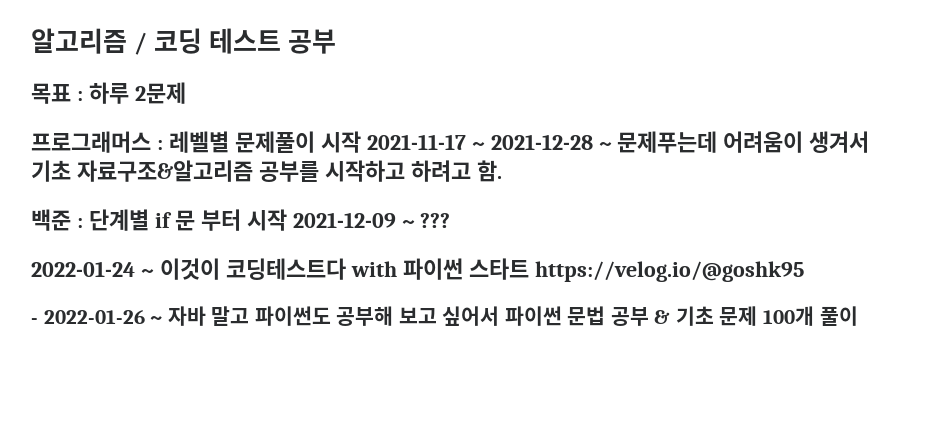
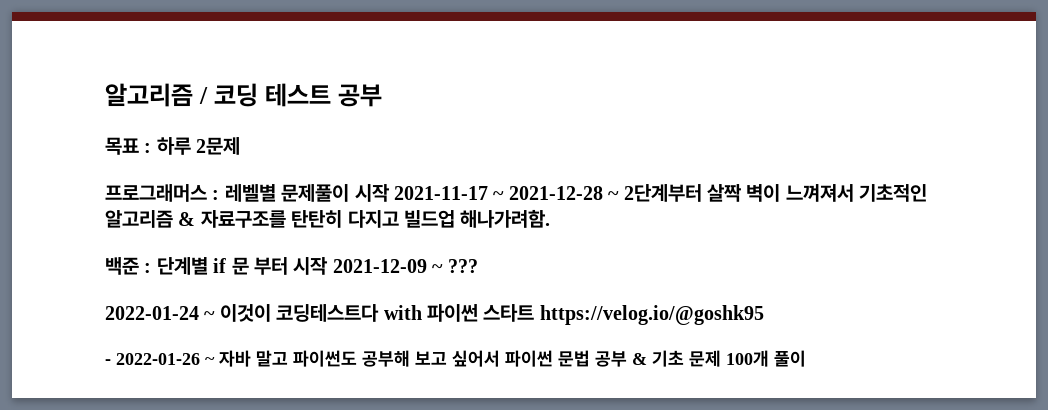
[617,131,870,153] [31,160,502,182] 문제푸는데 어려움이 생겨서 기초 자료구조&알고리즘 공부를 시작하고 하려고 함. -> [623,184,928,202] [105,209,551,228] 2단계부터 살짝 벽이 느껴져서 기초적인 알고리즘 & 자료구조를 탄탄히 다지고 빌드업 해나가려함.

